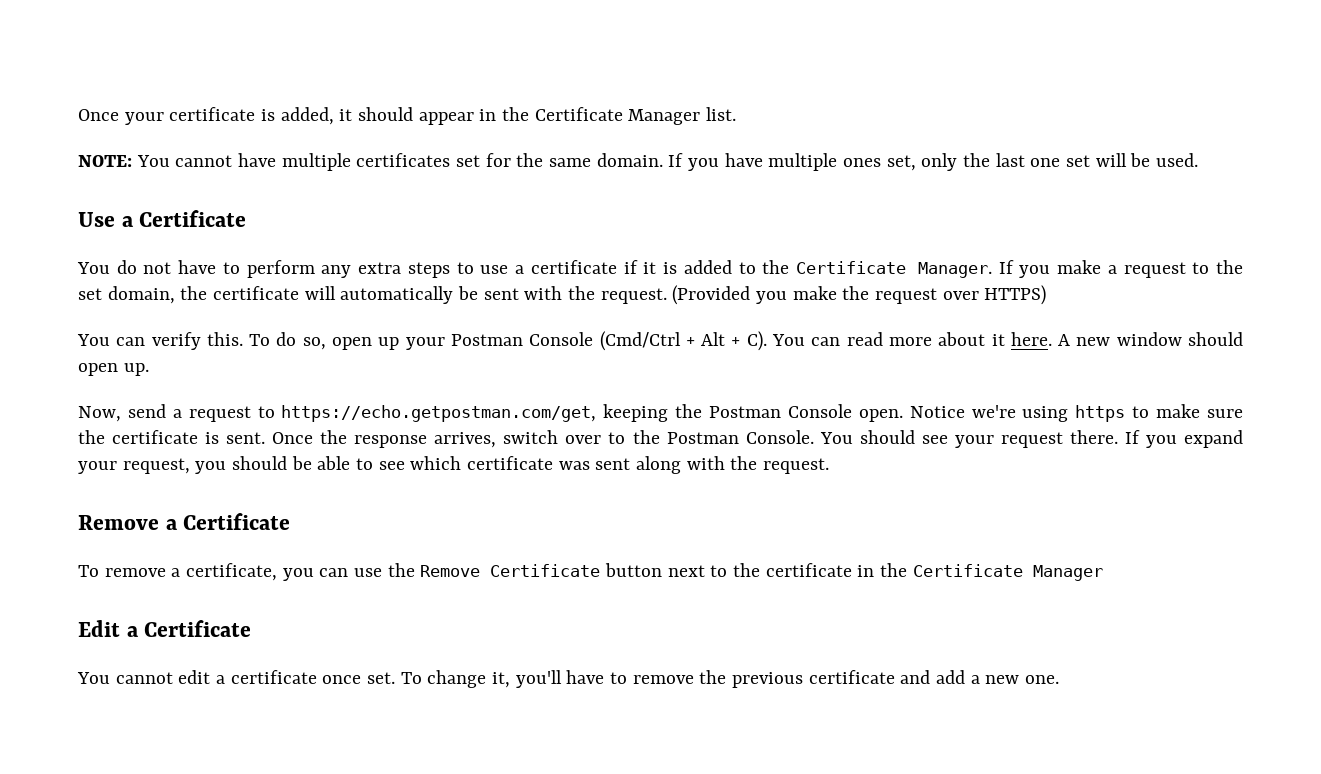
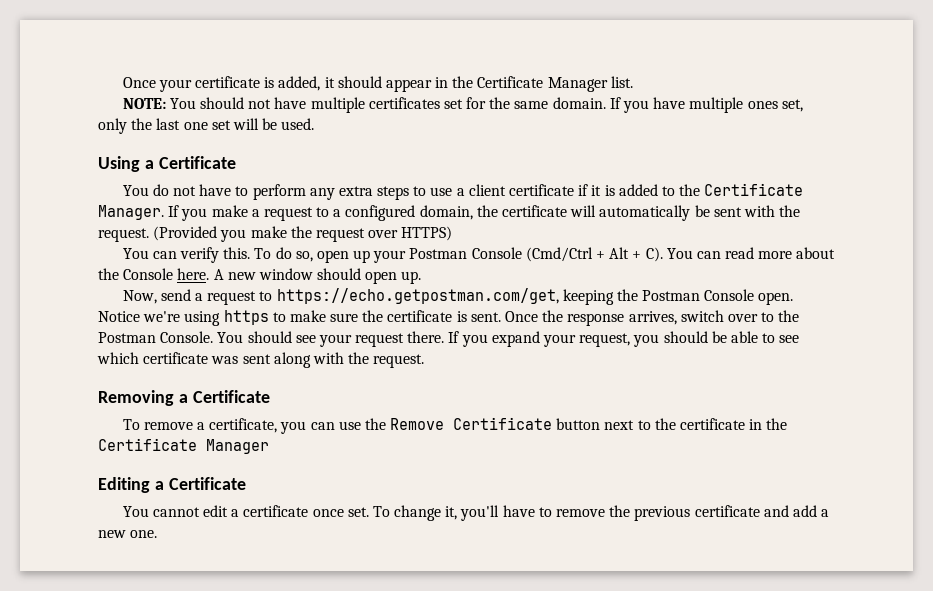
[175,155,233,167] cannot -> [199,97,272,109] should not
[78,212,115,227] Use -> [98,156,140,172] Using
(525, 269) none -> [468,184,506,196] client
[1215,260,1243,274] [78,288,102,300] the set -> [333,205,416,221] a configured
[991,334,1005,346] it -> [98,268,174,280] the Console
[78,515,159,530] Remove -> [98,390,174,406] Removing
[78,620,120,637] Edit -> [98,477,150,493] Editing

